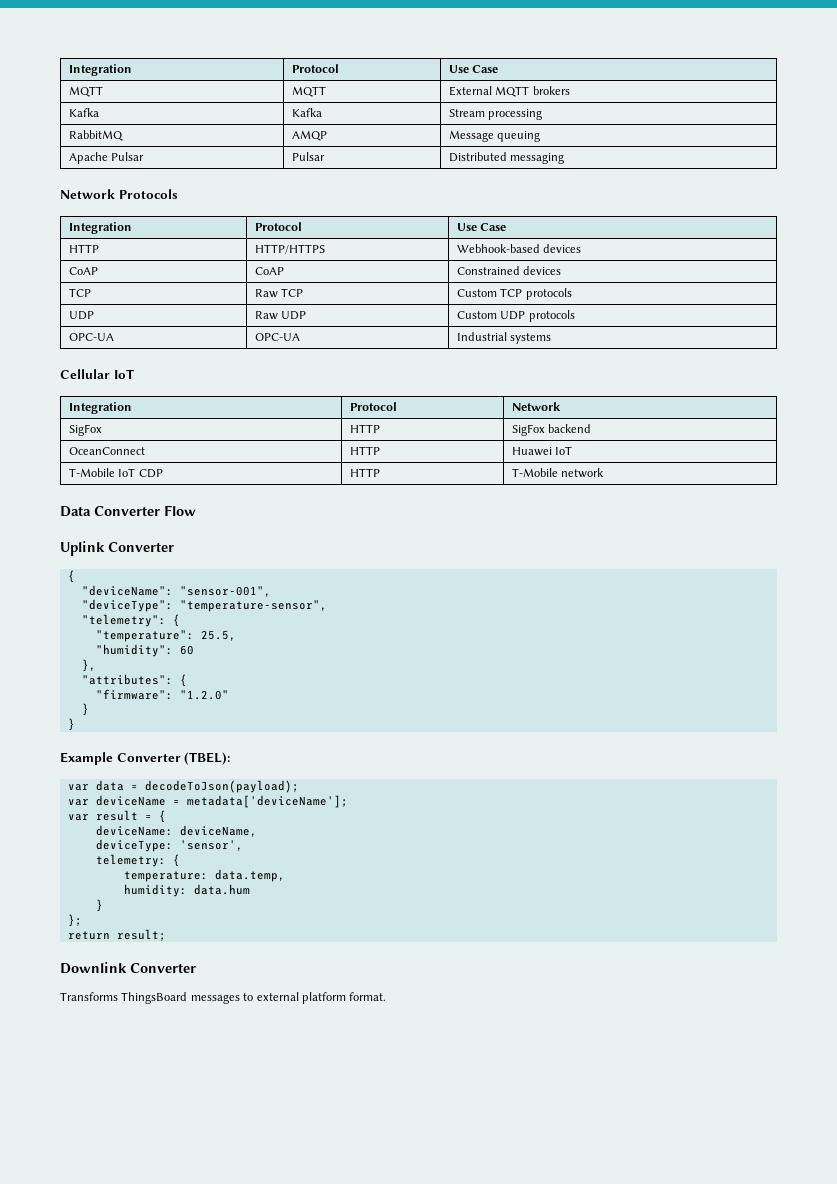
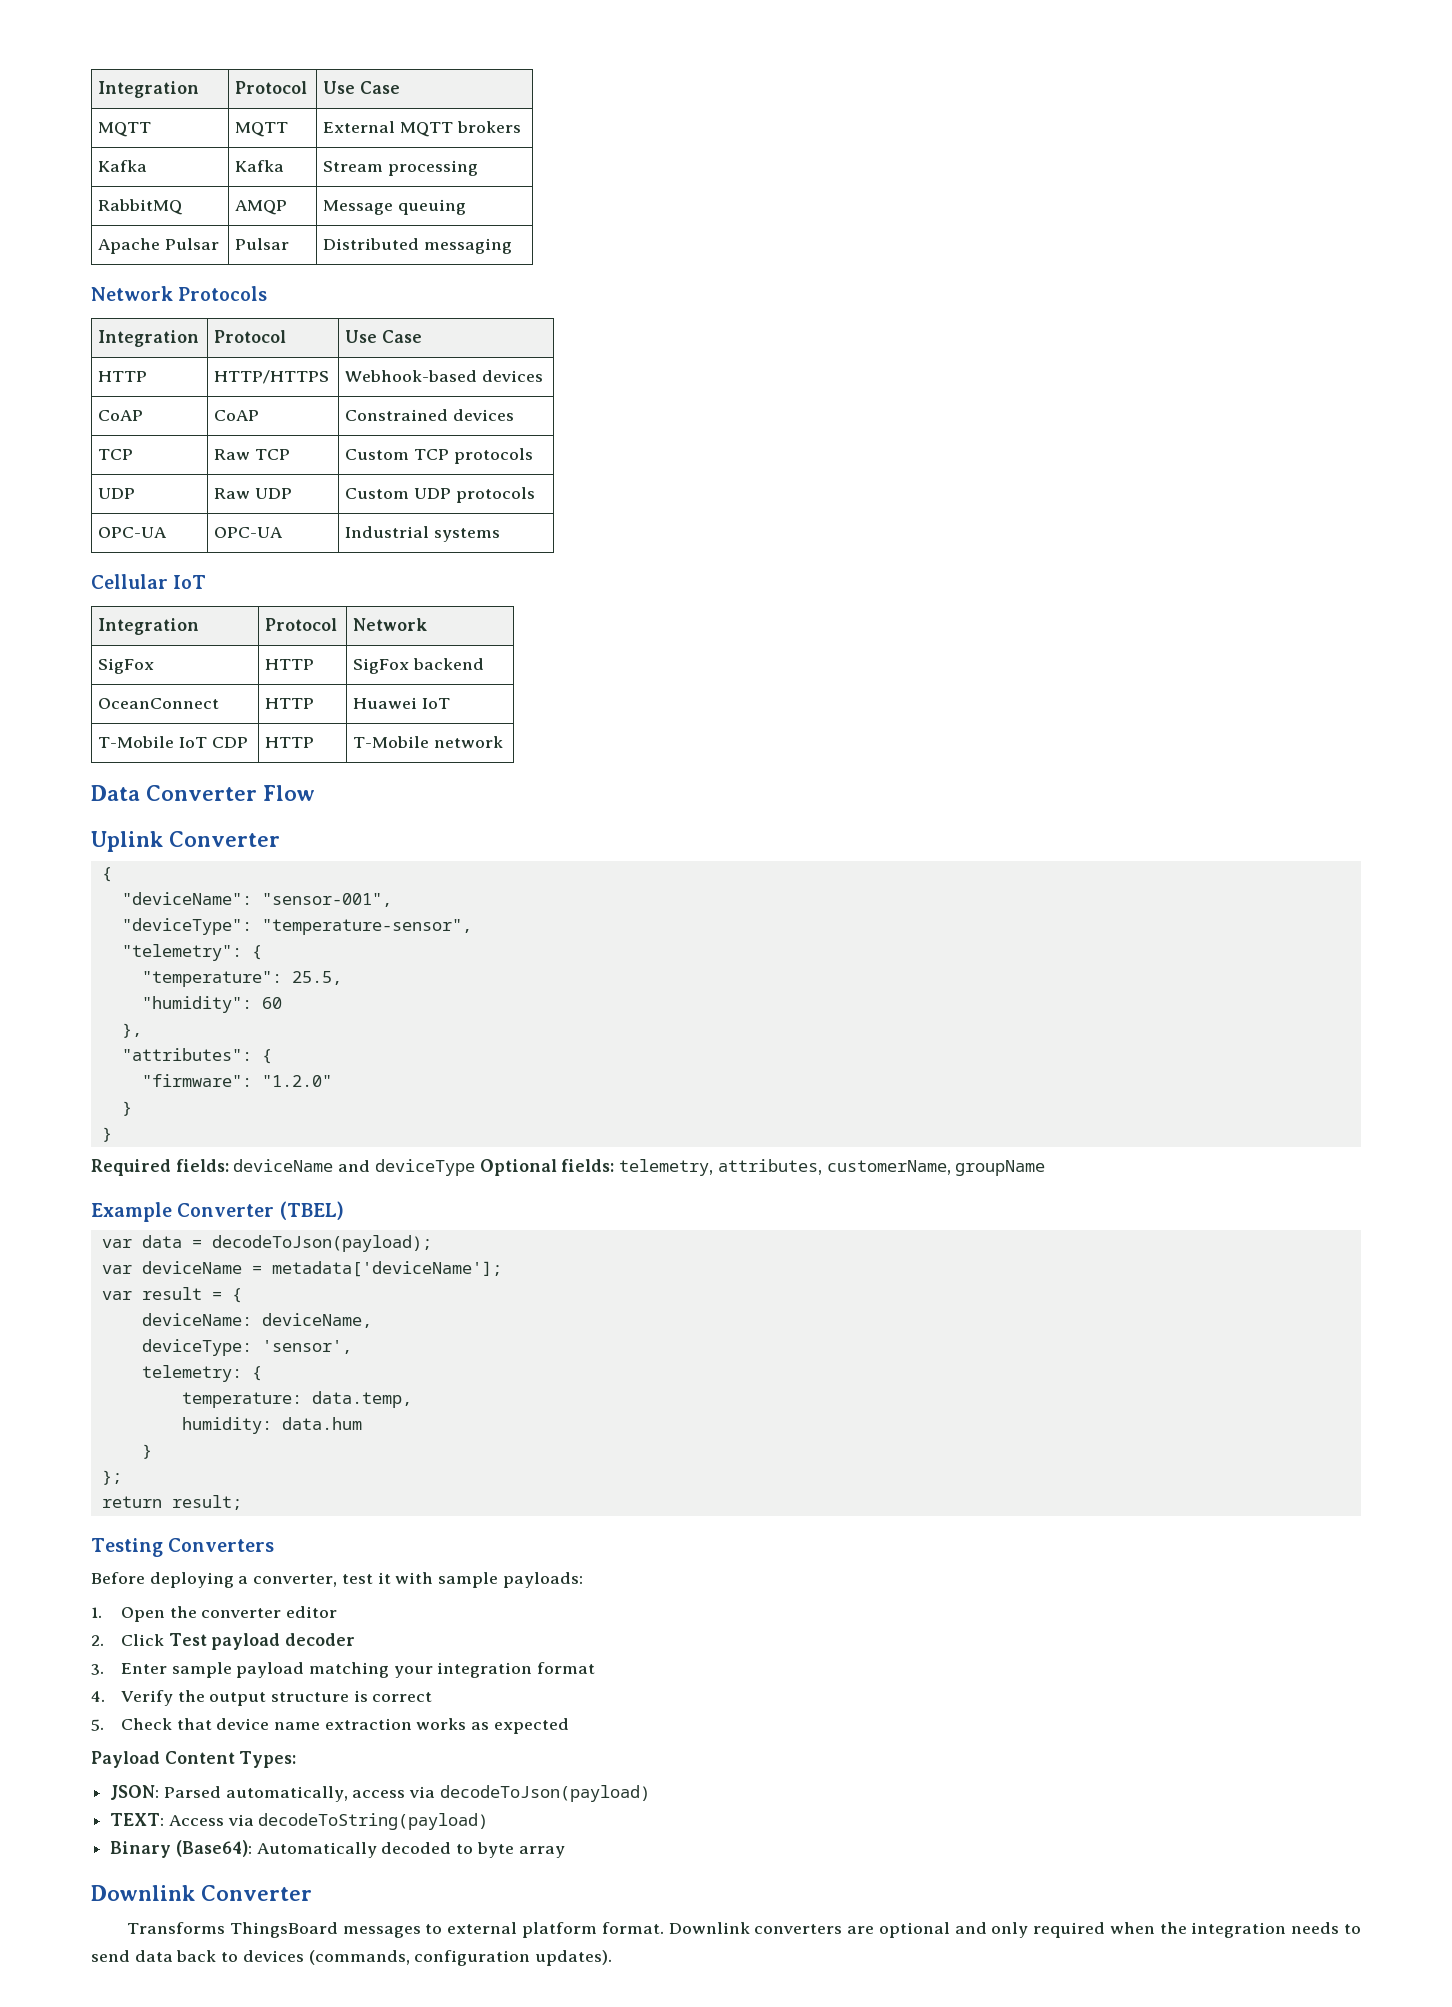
(75, 724) none -> [91,1159,1046,1176] // Required fields: deviceName and deviceType Optional fields: telemetry, attributes, customerName, groupName
[184,752,231,765] (TBEL): -> [279,1201,344,1220] (TBEL)
(166, 935) none -> [91,1538,275,1557] [91,1572,583,1588] [91,1606,338,1622] [91,1633,355,1650] [91,1662,596,1678] [91,1690,433,1706] [91,1718,569,1734] [91,1751,297,1768] [110,1785,650,1802] [110,1813,489,1830] [110,1840,565,1858] // Testing Converters // Before deploying a converter, test it with sample payloads: // 1. Open the converter editor // 2. Click Test payload decoder // 3. Enter sample payload matching your integration format // 4. Verify the output structure is correct // 5. Check that device name extraction works as expected // Payload Content Types: // JSON: Parsed automatically, access via decodeToJson(payload) // TEXT: Access via decodeToString(payload) // Binary (Base64): Automatically decoded to byte array
(387, 996) none -> [668,1922,1362,1938] [91,1950,613,1966] Downlink converters are optional and only required when the integration needs to send data back to devices (commands, configuration updates).

